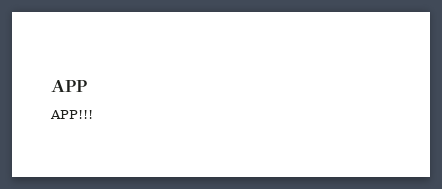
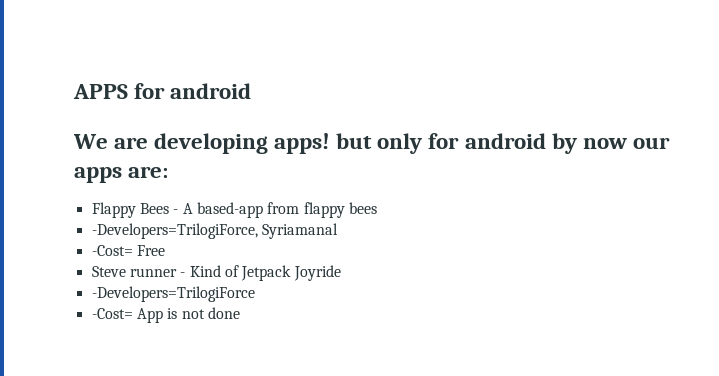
[51,80,87,92] [50,110,93,119] APP // APP!!! -> [73,83,252,99] [73,133,670,154] [74,166,169,183] [91,202,377,218] [91,223,338,239] [91,245,165,256] [91,265,341,281] [91,286,255,302] [91,307,240,323] APPS for android // We are developing apps! but only for android by now our apps are: // Flappy Bees - A based-app from flappy bees // -Developers=TrilogiForce, Syriamanal // -Cost= Free // Steve runner - Kind of Jetpack Joyride // -Developers=TrilogiForce // -Cost= App is not done

